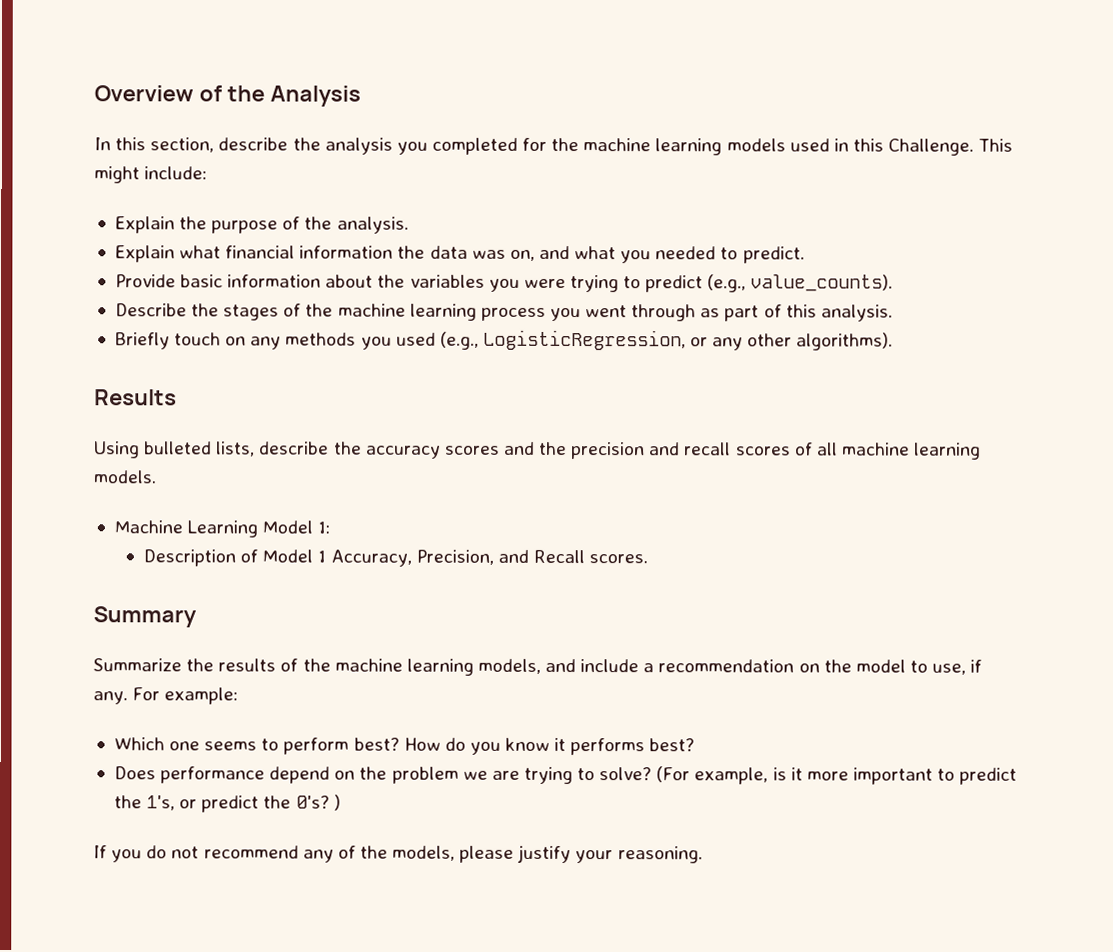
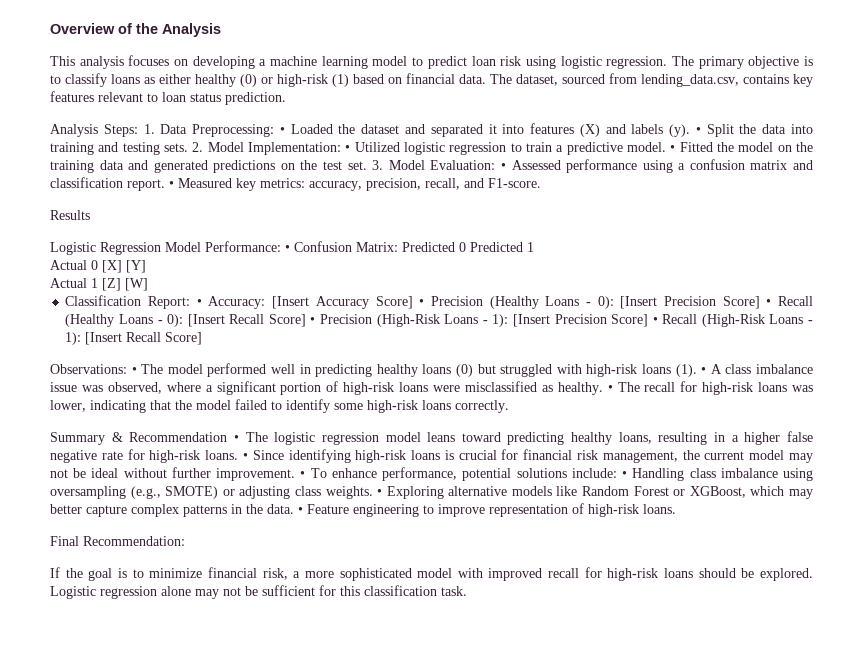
[94,137,1014,156] [94,166,208,184] [114,216,409,234] [114,245,805,264] [114,274,894,293] [114,303,893,322] [114,329,894,351] [94,389,177,406] [94,441,982,460] [93,470,157,484] [113,520,331,538] [143,549,649,567] [93,606,197,628] [93,658,983,676] [93,687,239,705] [113,737,696,756] [113,766,1018,785] [113,794,341,813] [93,844,703,864] In this section, describe the analysis you completed for the machine learning models used in this Challenge. This might include: // Explain the purpose of the analysis. // Explain what financial information the data was on, and what you needed to predict. // Provide basic information about the variables you were trying to predict (e.g., value_counts). // Describe the stages of the machine learning process you went through as part of this analysis. // Briefly touch on any methods you used (e.g., LogisticRegression, or any other algorithms). // Results // Using bulleted lists, describe the accuracy scores and the precision and recall scores of all machine learning models. // Machine Learning Model 1: // Description of Model 1 Accuracy, Precision, and Recall scores. // Summary // Summarize the results of the machine learning models, and include a recommendation on the model to use, if any. For example: // Which one seems to perform best? How do you know it performs best? // Does performance depend on the problem we are trying to solve? (For example, is it more important to predict the 1's, or predict the 0's? ) // If you do not recommend any of the models, please justify your reasoning. -> [50,55,814,69] [50,73,813,87] [50,91,286,105] [50,123,813,137] [50,142,814,155] [50,159,813,173] [50,177,541,191] [50,210,90,220] [50,241,534,255] [50,260,146,273] [50,278,148,291] [65,295,813,309] [65,314,814,327] [65,332,203,345] [50,363,814,377] [50,381,813,395] [50,399,509,413] [50,431,813,445] [50,449,813,463] [50,467,814,481] [50,486,814,499] [50,503,676,517] [50,536,185,546] [50,567,813,581] [50,585,467,599] This analysis focuses on developing a machine learning model to predict loan risk using logistic regression. The primary objective is to classify loans as either healthy (0) or high-risk (1) based on financial data. The dataset, sourced from lending_data.csv, contains key features relevant to loan status prediction. // Analysis Steps: 1. Data Preprocessing: • Loaded the dataset and separated it into features (X) and labels (y). • Split the data into training and testing sets. 2. Model Implementation: • Utilized logistic regression to train a predictive model. • Fitted the model on the training data and generated predictions on the test set. 3. Model Evaluation: • Assessed performance using a confusion matrix and classification report. • Measured key metrics: accuracy, precision, recall, and F1-score. // Results // Logistic Regression Model Performance: • Confusion Matrix: Predicted 0 Predicted 1 // Actual 0 [X] [Y] // Actual 1 [Z] [W] // Classification Report: • Accuracy: [Insert Accuracy Score] • Precision (Healthy Loans - 0): [Insert Precision Score] • Recall (Healthy Loans - 0): [Insert Recall Score] • Precision (High-Risk Loans - 1): [Insert Precision Score] • Recall (High-Risk Loans - 1): [Insert Recall Score] // Observations: • The model performed well in predicting healthy loans (0) but struggled with high-risk loans (1). • A class imbalance issue was observed, where a significant portion of high-risk loans were misclassified as healthy. • The recall for high-risk loans was lower, indicating that the model failed to identify some high-risk loans correctly. // Summary & Recommendation • The logistic regression model leans toward predicting healthy loans, resulting in a higher false negative rate for high-risk loans. • Since identifying high-risk loans is crucial for financial risk management, the current model may not be ideal without further improvement. • To enhance performance, potential solutions include: • Handling class imbalance using oversampling (e.g., SMOTE) or adjusting class weights. • Exploring alternative models like Random Forest or XGBoost, which may better capture complex patterns in the data. • Feature engineering to improve representation of high-risk loans. // Final Recommendation: // If the goal is to minimize financial risk, a more sophisticated model with improved recall for high-risk loans should be explored. Logistic regression alone may not be sufficient for this classification task.

